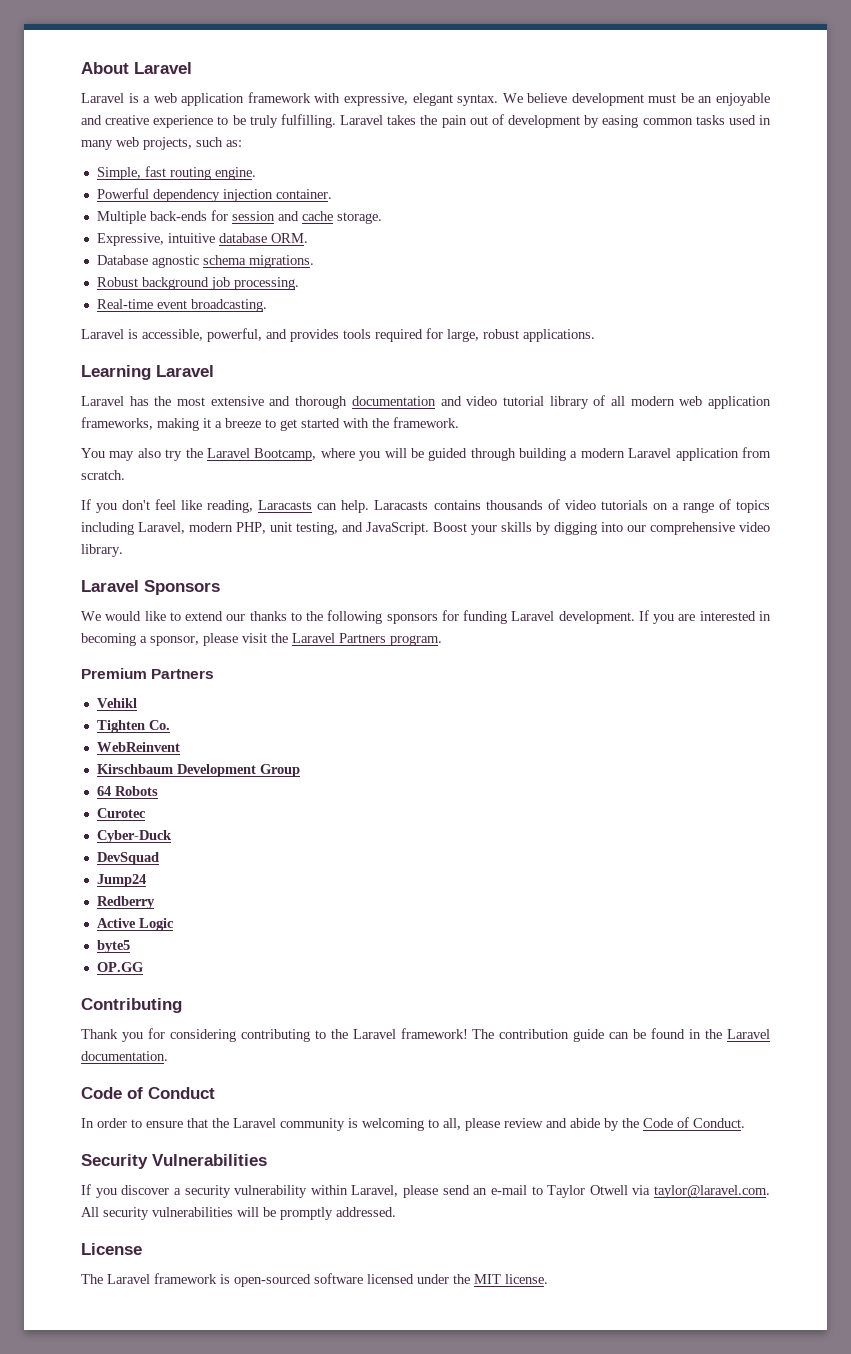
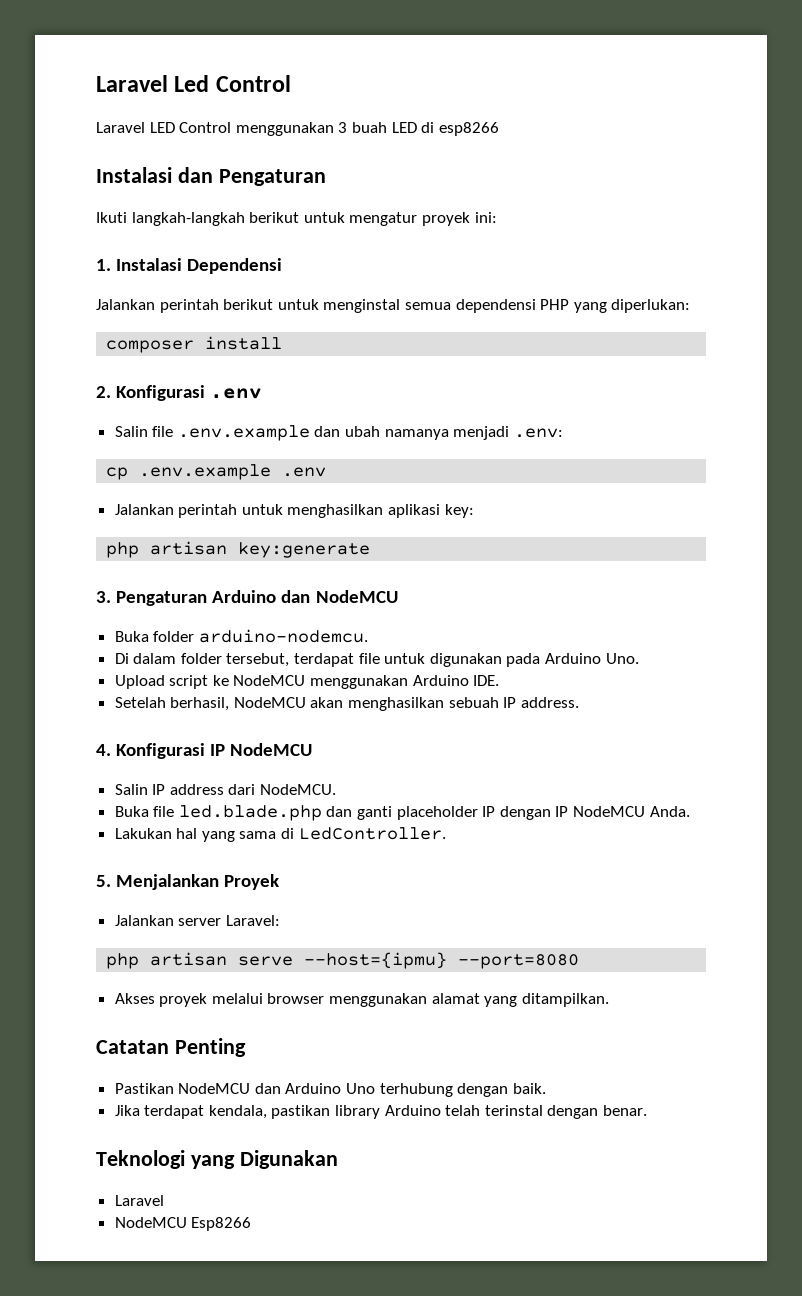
[81,62,192,74] [81,92,770,106] [81,114,771,128] [81,137,242,150] [96,166,256,180] [96,188,332,202] [96,210,382,224] [96,233,308,246] [96,255,314,268] [96,277,299,290] [96,299,267,312] [81,328,595,342] [81,365,214,380] [81,395,771,409] [81,417,459,431] [81,447,772,461] [81,470,125,480] [81,499,770,513] [81,522,770,535] [81,544,123,557] [81,580,220,595] [81,610,772,624] [81,633,442,646] [81,668,215,679] [96,698,137,708] [96,720,170,733] [96,742,180,752] [96,764,300,777] [96,786,158,796] [96,808,146,818] [96,830,172,843] [96,852,159,865] [96,874,146,887] [96,896,155,909] [96,918,174,931] [96,940,130,953] [96,962,143,972] [81,998,182,1013] [81,1028,771,1042] [81,1051,168,1061] [81,1087,215,1099] [81,1117,745,1131] [81,1154,267,1169] [81,1184,770,1198] [81,1207,396,1220] [81,1243,142,1255] [81,1273,548,1287] About Laravel // Laravel is a web application framework with expressive, elegant syntax. We believe development must be an enjoyable and creative experience to be truly fulfilling. Laravel takes the pain out of development by easing common tasks used in many web projects, such as: // Simple, fast routing engine. // Powerful dependency injection container. // Multiple back-ends for session and cache storage. // Expressive, intuitive database ORM. // Database agnostic schema migrations. // Robust background job processing. // Real-time event broadcasting. // Laravel is accessible, powerful, and provides tools required for large, robust applications. // Learning Laravel // Laravel has the most extensive and thorough documentation and video tutorial library of all modern web application frameworks, making it a breeze to get started with the framework. // You may also try the Laravel Bootcamp, where you will be guided through building a modern Laravel application from scratch. // If you don't feel like reading, Laracasts can help. Laracasts contains thousands of video tutorials on a range of topics including Laravel, modern PHP, unit testing, and JavaScript. Boost your skills by digging into our comprehensive video library. // Laravel Sponsors // We would like to extend our thanks to the following sponsors for funding Laravel development. If you are interested in becoming a sponsor, please visit the Laravel Partners program. // Premium Partners // Vehikl // Tighten Co. // WebReinvent // Kirschbaum Development Group // 64 Robots // Curotec // Cyber-Duck // DevSquad // Jump24 // Redberry // Active Logic // byte5 // OP.GG // Contributing // Thank you for considering contributing to the Laravel framework! The contribution guide can be found in the Laravel documentation. // Code of Conduct // In order to ensure that the Laravel community is welcoming to all, please review and abide by the Code of Conduct. // Security Vulnerabilities // If you discover a security vulnerability within Laravel, please send an e-mail to Taylor Otwell via taylor@laravel.com. All security vulnerabilities will be promptly addressed. // License // The Laravel framework is open-sourced software licensed under the MIT license. -> [96,75,291,92] [96,122,499,136] [96,167,326,186] [96,212,497,226] [96,258,283,274] [96,299,691,313] [106,336,283,353] [96,385,263,401] [114,425,563,441] [106,464,327,480] [114,504,474,518] [106,541,371,558] [96,590,398,606] [114,629,368,643] [114,653,639,667] [114,675,500,689] [114,697,579,711] [96,743,313,759] [114,784,337,795] [114,805,690,821] [114,827,446,842] [96,874,280,890] [114,915,280,926] [106,952,580,969] [114,993,609,1007] [96,1038,246,1057] [114,1083,546,1097] [114,1105,648,1119] [96,1150,338,1169] [114,1195,164,1206] [114,1217,252,1231] Laravel Led Control // Laravel LED Control menggunakan 3 buah LED di esp8266 // Instalasi dan Pengaturan // Ikuti langkah-langkah berikut untuk mengatur proyek ini: // 1. Instalasi Dependensi // Jalankan perintah berikut untuk menginstal semua dependensi PHP yang diperlukan: // composer install // 2. Konfigurasi .env // Salin file .env.example dan ubah namanya menjadi .env: // cp .env.example .env // Jalankan perintah untuk menghasilkan aplikasi key: // php artisan key:generate // 3. Pengaturan Arduino dan NodeMCU // Buka folder arduino-nodemcu. // Di dalam folder tersebut, terdapat file untuk digunakan pada Arduino Uno. // Upload script ke NodeMCU menggunakan Arduino IDE. // Setelah berhasil, NodeMCU akan menghasilkan sebuah IP address. // 4. Konfigurasi IP NodeMCU // Salin IP address dari NodeMCU. // Buka file led.blade.php dan ganti placeholder IP dengan IP NodeMCU Anda. // Lakukan hal yang sama di LedController. // 5. Menjalankan Proyek // Jalankan server Laravel: // php artisan serve --host={ipmu} --port=8080 // Akses proyek melalui browser menggunakan alamat yang ditampilkan. // Catatan Penting // Pastikan NodeMCU dan Arduino Uno terhubung dengan baik. // Jika terdapat kendala, pastikan library Arduino telah terinstal dengan benar. // Teknologi yang Digunakan // Laravel // NodeMCU Esp8266

